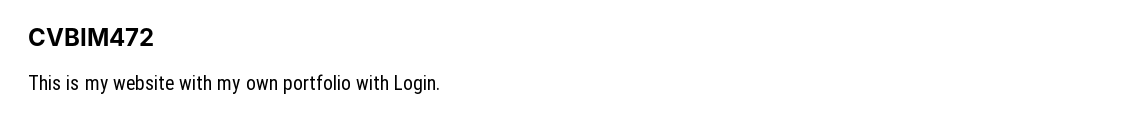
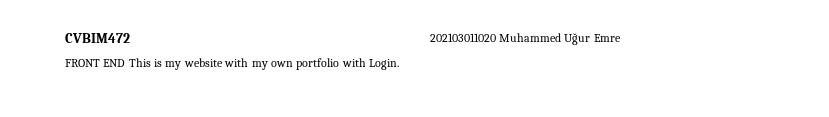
(154, 37) none -> [65,59,126,67] FRONT END
(441, 84) none -> [430,33,621,45] 202103011020 Muhammed Uğur Emre

